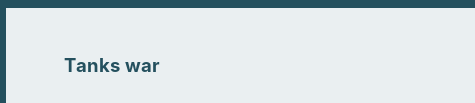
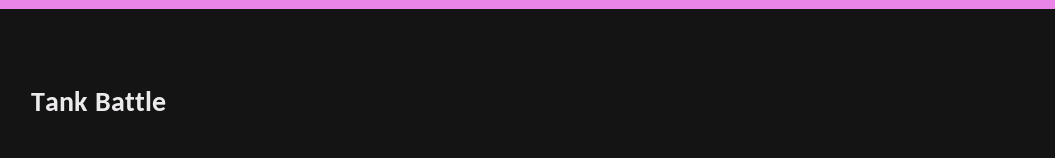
[64,58,160,72] Tanks war -> [31,91,166,111] Tank Battle

